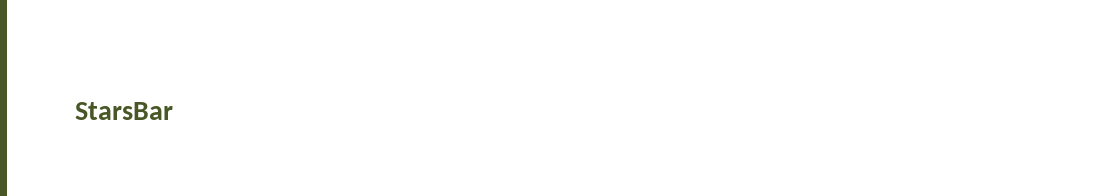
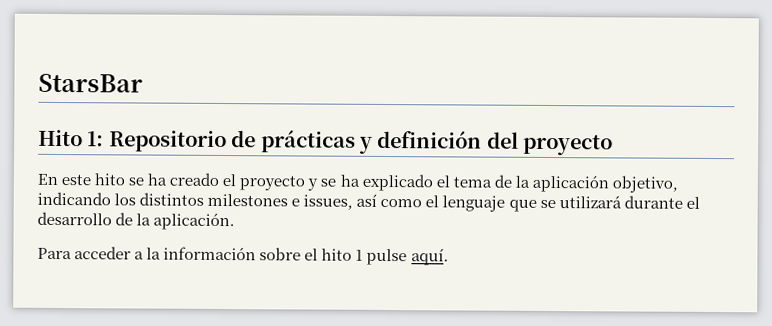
(173, 111) none -> [38,129,614,156] [37,172,678,193] [37,191,700,212] [37,211,236,231] [37,246,449,266] // Hito 1: Repositorio de prácticas y definición del proyecto // En este hito se ha creado el proyecto y se ha explicado el tema de la aplicación objetivo, indicando los distintos milestones e issues, así como el lenguaje que se utilizará durante el desarrollo de la aplicación. // Para acceder a la información sobre el hito 1 pulse aquí.

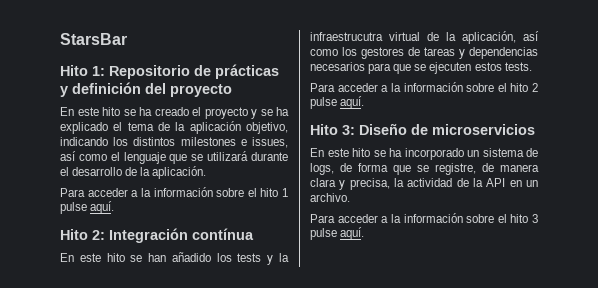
(449, 257) none -> [60,228,254,243] [60,252,289,265] [310,31,539,44] [310,47,538,59] [310,62,532,74] [310,82,538,92] [310,96,365,109] [310,123,535,135] [310,148,538,160] [310,163,539,175] [310,178,538,190] [310,193,350,202] [310,213,538,223] [310,227,365,240] // Hito 2: Integración contínua // En este hito se han añadido los tests y la infraestrucutra virtual de la aplicación, así como los gestores de tareas y dependencias necesarios para que se ejecuten estos tests. // Para acceder a la información sobre el hito 2 pulse aquí. // Hito 3: Diseño de microservicios // En este hito se ha incorporado un sistema de logs, de forma que se registre, de manera clara y precisa, la actividad de la API en un archivo. // Para acceder a la información sobre el hito 3 pulse aquí.

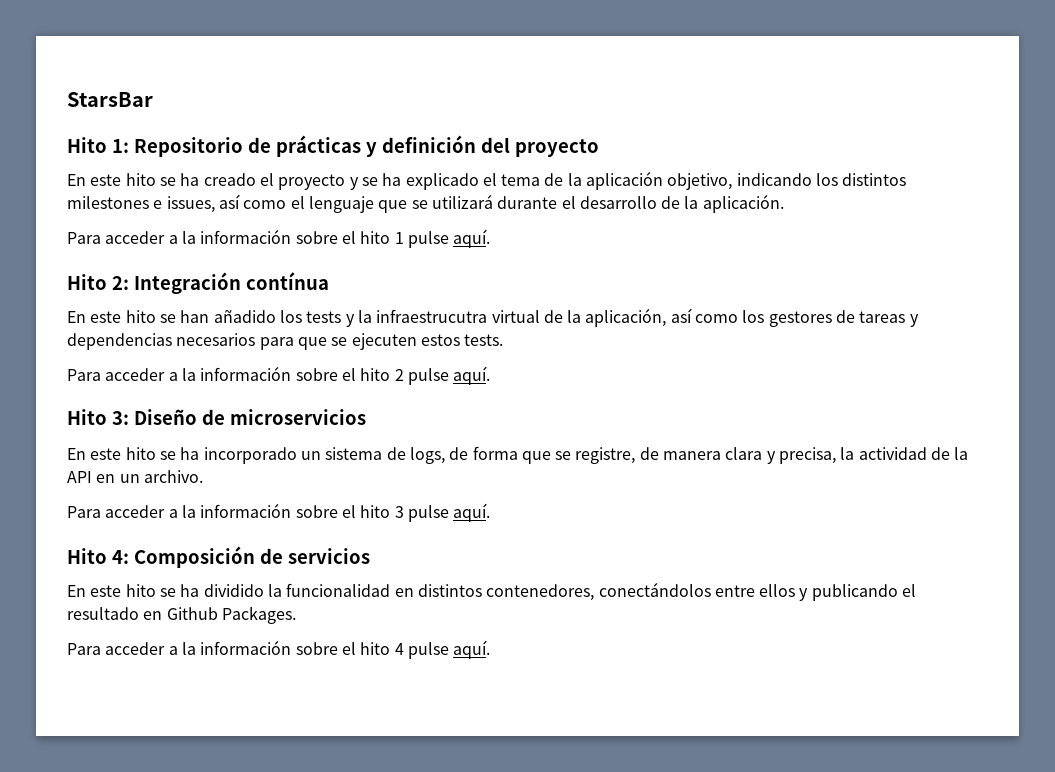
(365, 233) none -> [67,546,370,568] [67,582,917,601] [67,606,296,624] [67,640,491,659] // Hito 4: Composición de servicios // En este hito se ha dividido la funcionalidad en distintos contenedores, conectándolos entre ellos y publicando el resultado en Github Packages. // Para acceder a la información sobre el hito 4 pulse aquí.

